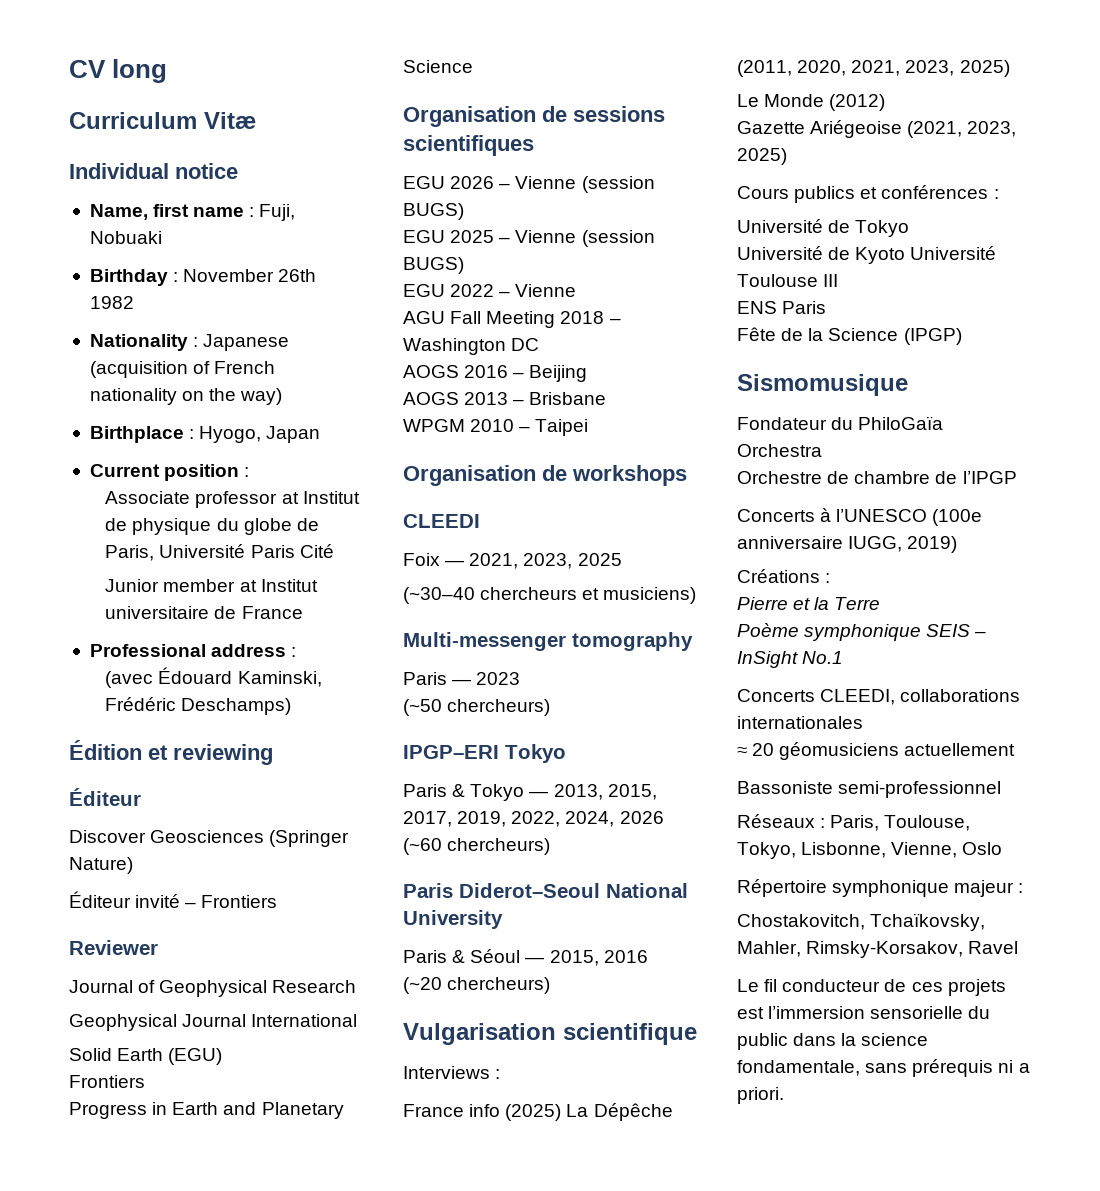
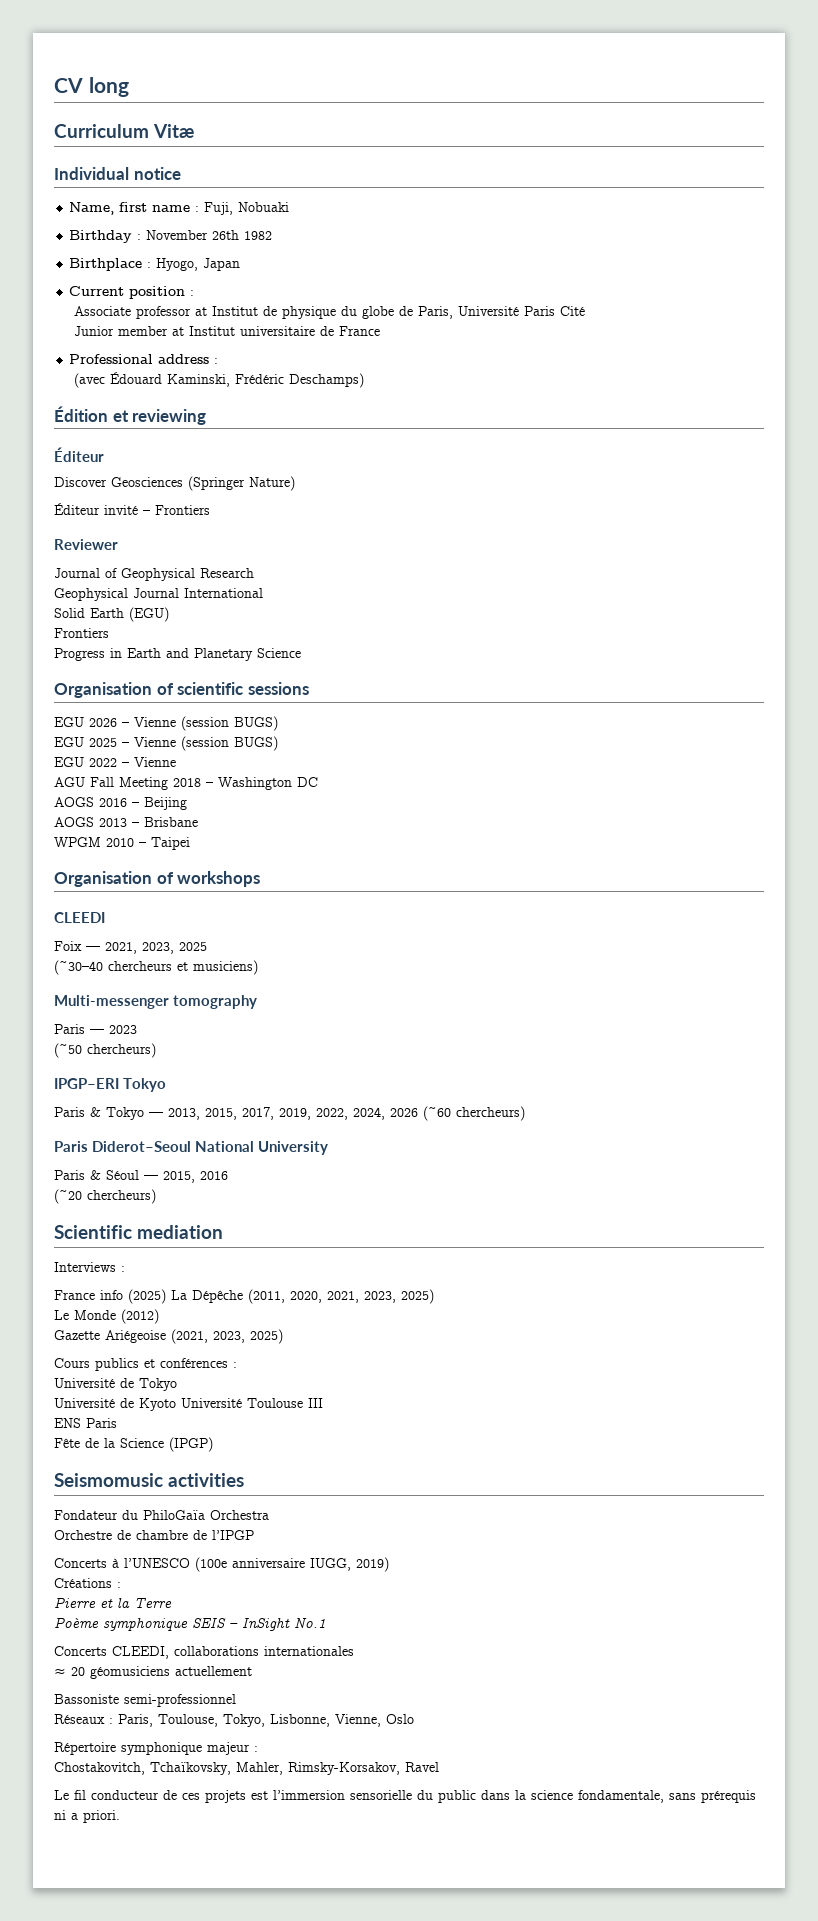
[89,334,290,351] [89,361,276,378] [89,388,283,405] // Nationality : Japanese (acquisition of French nationality on the way) -> (273, 235) none
[542,106,567,122] de -> [156,682,244,695] of scientific
[403,135,534,156] scientifiques -> (309, 688) none
[542,465,567,481] de -> [156,872,174,884] of
[403,1023,697,1045] Vulgarisation scientifique -> [54,1225,224,1239] Scientific mediation
[737,374,908,396] Sismomusique -> [54,1473,245,1487] Seismomusic activities

